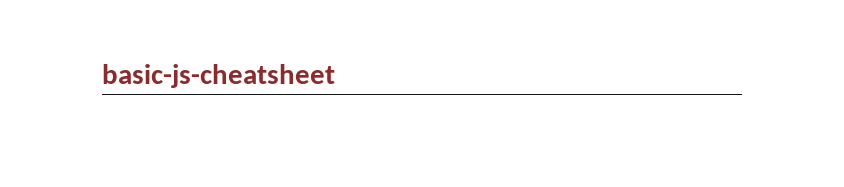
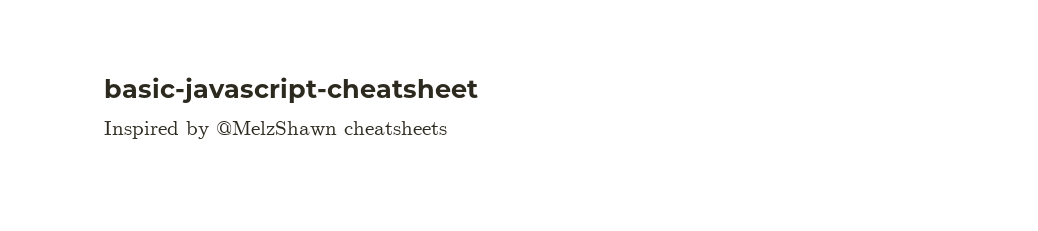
[102,64,335,88] basic-js-cheatsheet -> [104,77,478,103] [104,120,447,139] basic-javascript-cheatsheet // Inspired by @MelzShawn cheatsheets

